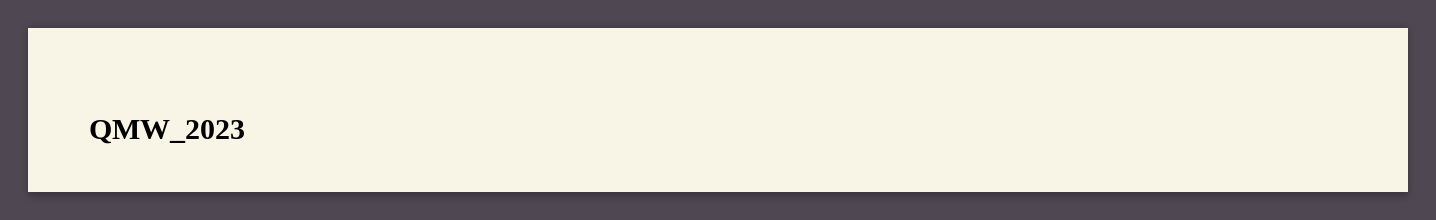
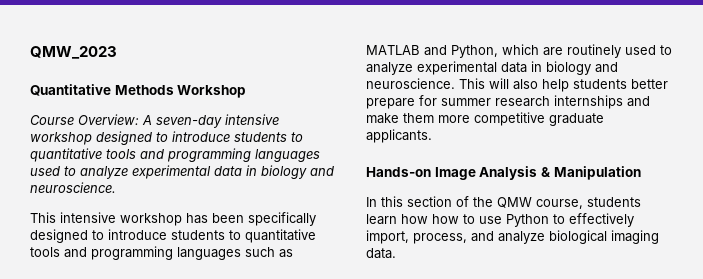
(245, 132) none -> [30,84,247,98] [30,114,279,128] [30,131,303,145] [30,148,320,162] [30,165,334,179] [30,182,116,193] [30,212,316,226] [30,229,316,243] [30,246,293,260] [366,44,672,58] [366,61,618,75] [366,78,668,92] [366,95,650,109] [366,112,604,126] [366,129,432,143] [366,166,641,180] [366,196,641,209] [366,213,634,227] [366,230,659,244] [366,248,396,259] // Quantitative Methods Workshop // Course Overview: A seven-day intensive workshop designed to introduce students to quantitative tools and programming languages used to analyze experimental data in biology and neuroscience. // This intensive workshop has been specifically designed to introduce students to quantitative tools and programming languages such as MATLAB and Python, which are routinely used to analyze experimental data in biology and neuroscience. This will also help students better prepare for summer research internships and make them more competitive graduate applicants. // Hands-on Image Analysis & Manipulation // In this section of the QMW course, students learn how how to use Python to effectively import, process, and analyze biological imaging data.

